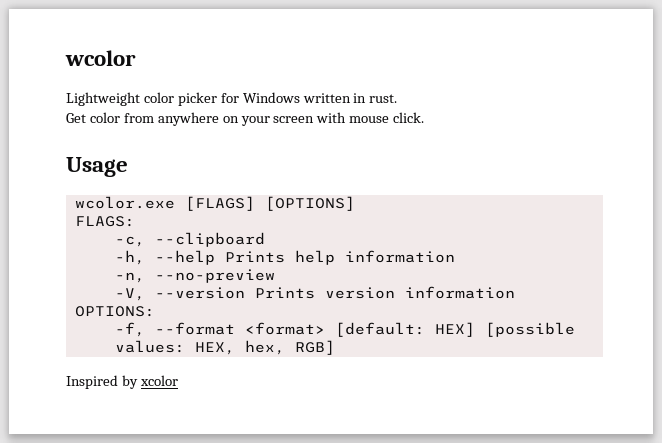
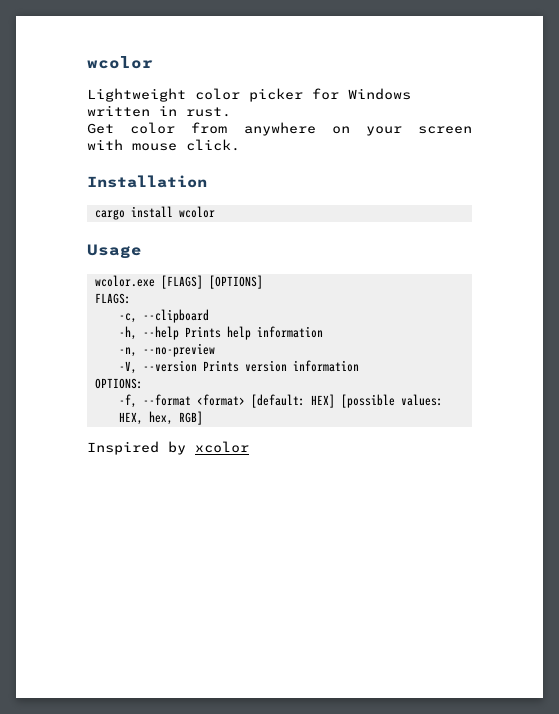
(425, 117) none -> [87,175,207,188] [94,206,215,220] // Installation // cargo install wcolor

